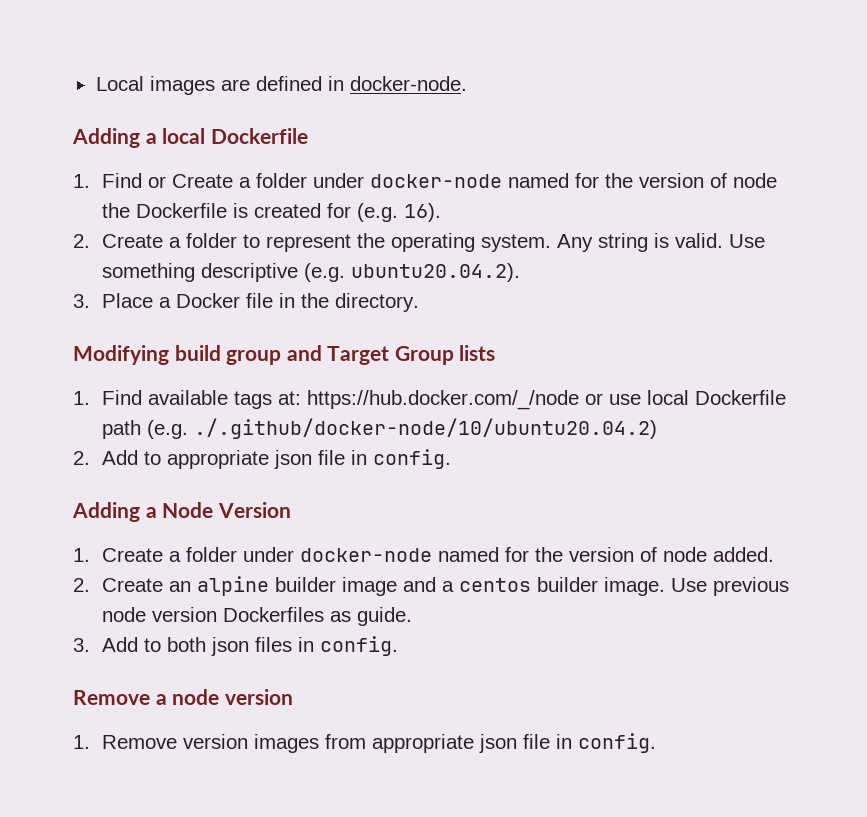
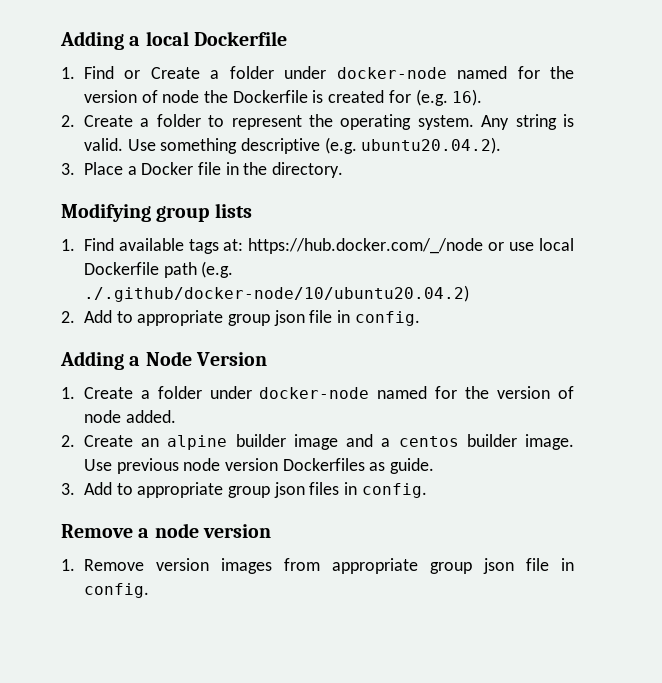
[95,76,467,95] Local images are defined in docker-node. // -> (60, 40) none
[174,345,454,365] build group and Target Group -> [156,206,210,222] group
(269, 459) none -> [228,314,271,326] group
[166,637,206,652] both -> [137,482,271,498] appropriate group
(474, 743) none -> [429,562,472,574] group

